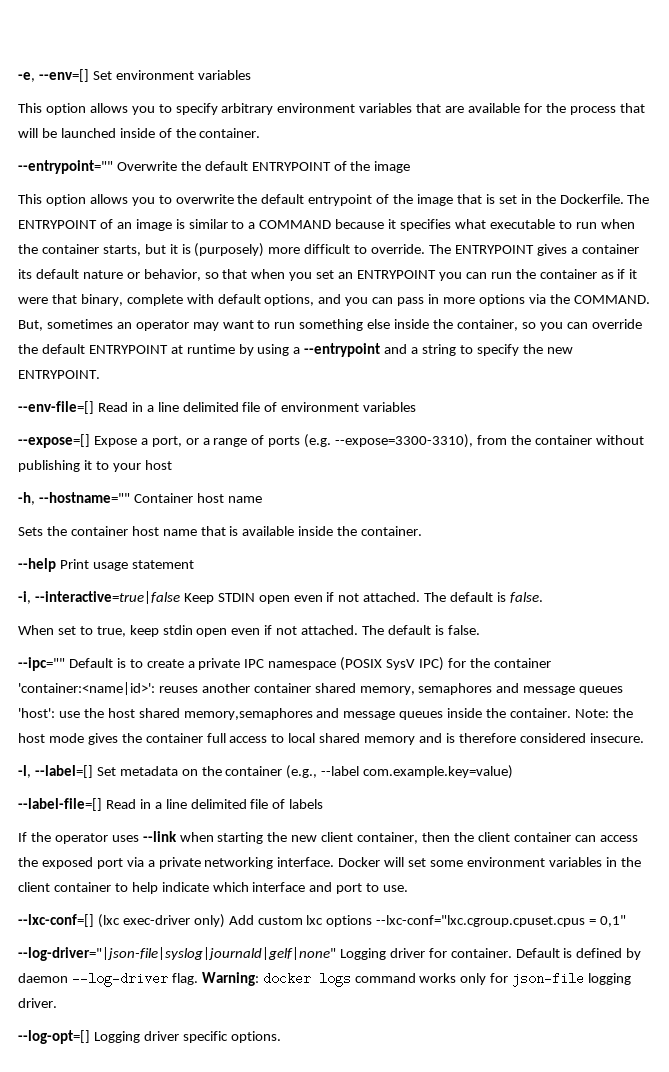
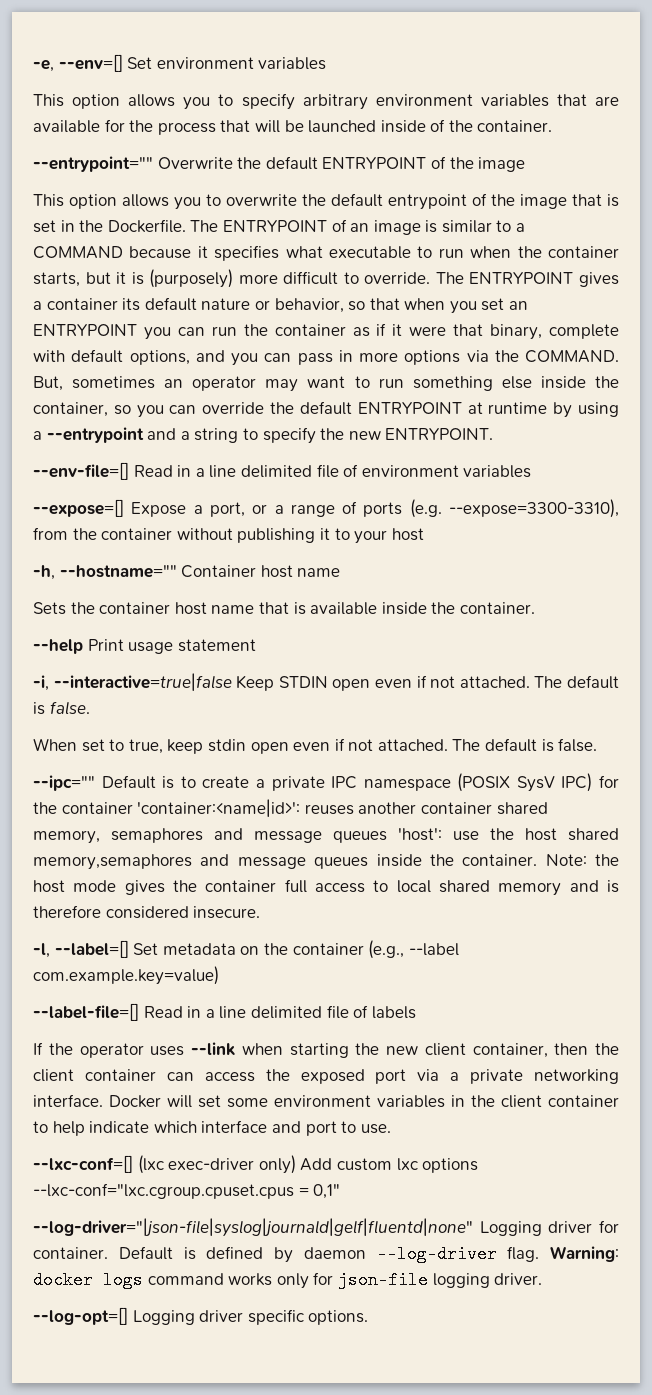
[18,947,336,961] --log-driver="|json-file|syslog|journald|gelf|none" -> [33,1218,473,1237] --log-driver="|json-file|syslog|journald|gelf|fluentd|none"

